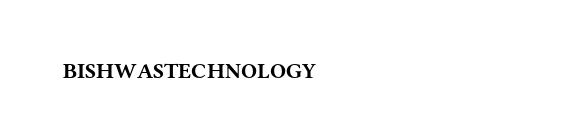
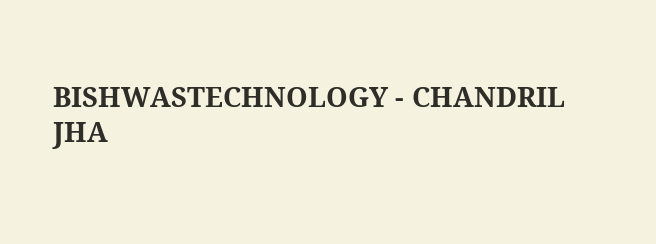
(316, 71) none -> [395,87,565,107] [52,122,108,149] - CHANDRIL JHA

